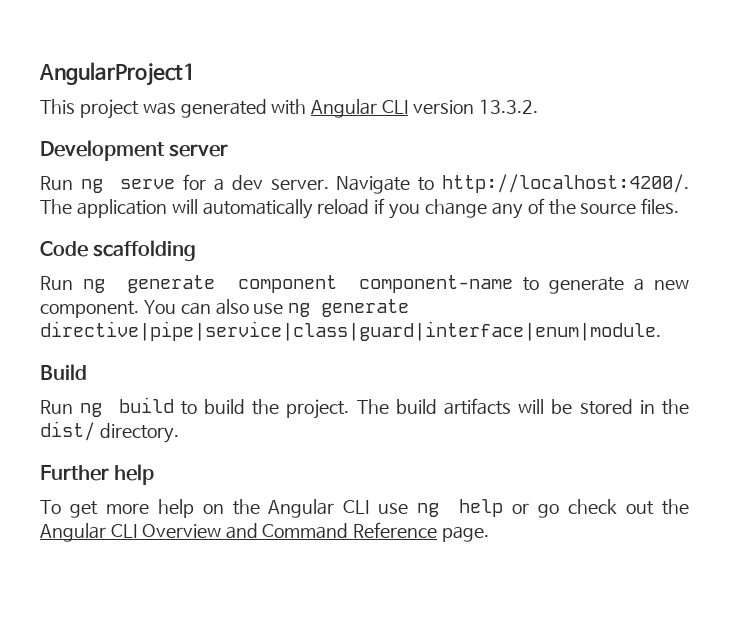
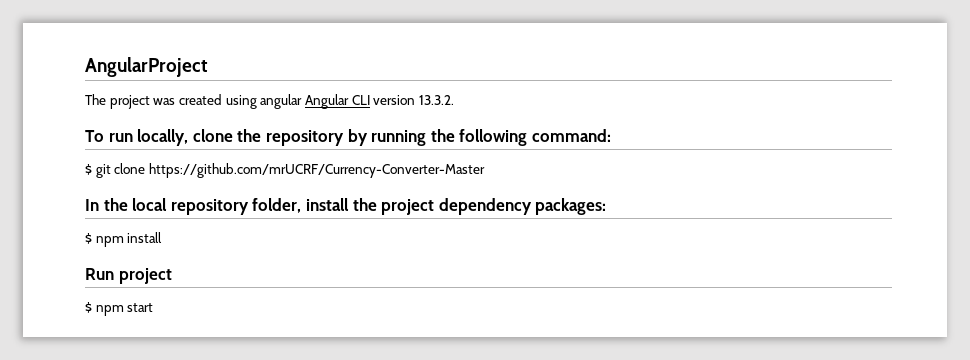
[39,62,195,86] [40,99,538,119] [40,140,229,161] [40,174,689,194] [40,198,680,219] [40,240,197,261] [40,275,689,294] [40,299,410,318] [40,321,661,341] [40,364,87,381] [40,397,689,419] [40,421,179,443] [40,464,155,485] [40,499,689,518] [40,522,490,542] AngularProject1 // This project was generated with Angular CLI version 13.3.2. // Development server // Run ng serve for a dev server. Navigate to http://localhost:4200/. The application will automatically reload if you change any of the source files. // Code scaffolding // Run ng generate component component-name to generate a new component. You can also use ng generate directive|pipe|service|class|guard|interface|enum|module. // Build // Run ng build to build the project. The build artifacts will be stored in the dist/ directory. // Further help // To get more help on the Angular CLI use ng help or go check out the Angular CLI Overview and Command Reference page. -> [85,57,208,77] [85,94,454,109] [85,129,611,146] [85,163,485,178] [85,198,607,215] [85,232,163,247] [85,268,172,284] [85,302,154,316] AngularProject // The project was created using angular Angular CLI version 13.3.2. // To run locally, clone the repository by running the following command: // $ git clone https://github.com/mrUCRF/Currency-Converter-Master // In the local repository folder, install the project dependency packages: // $ npm install // Run project // $ npm start

